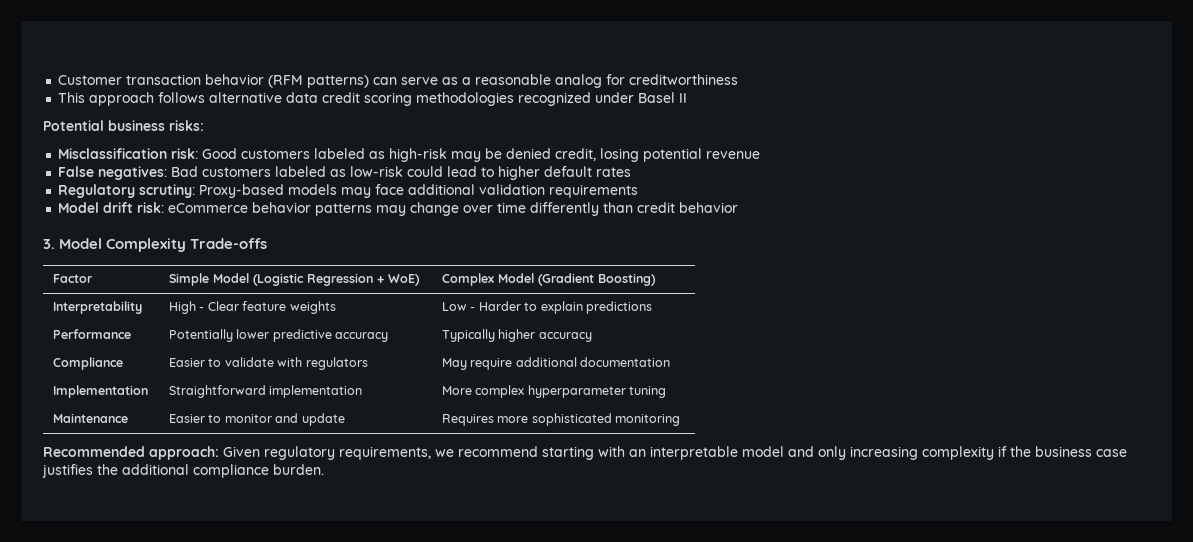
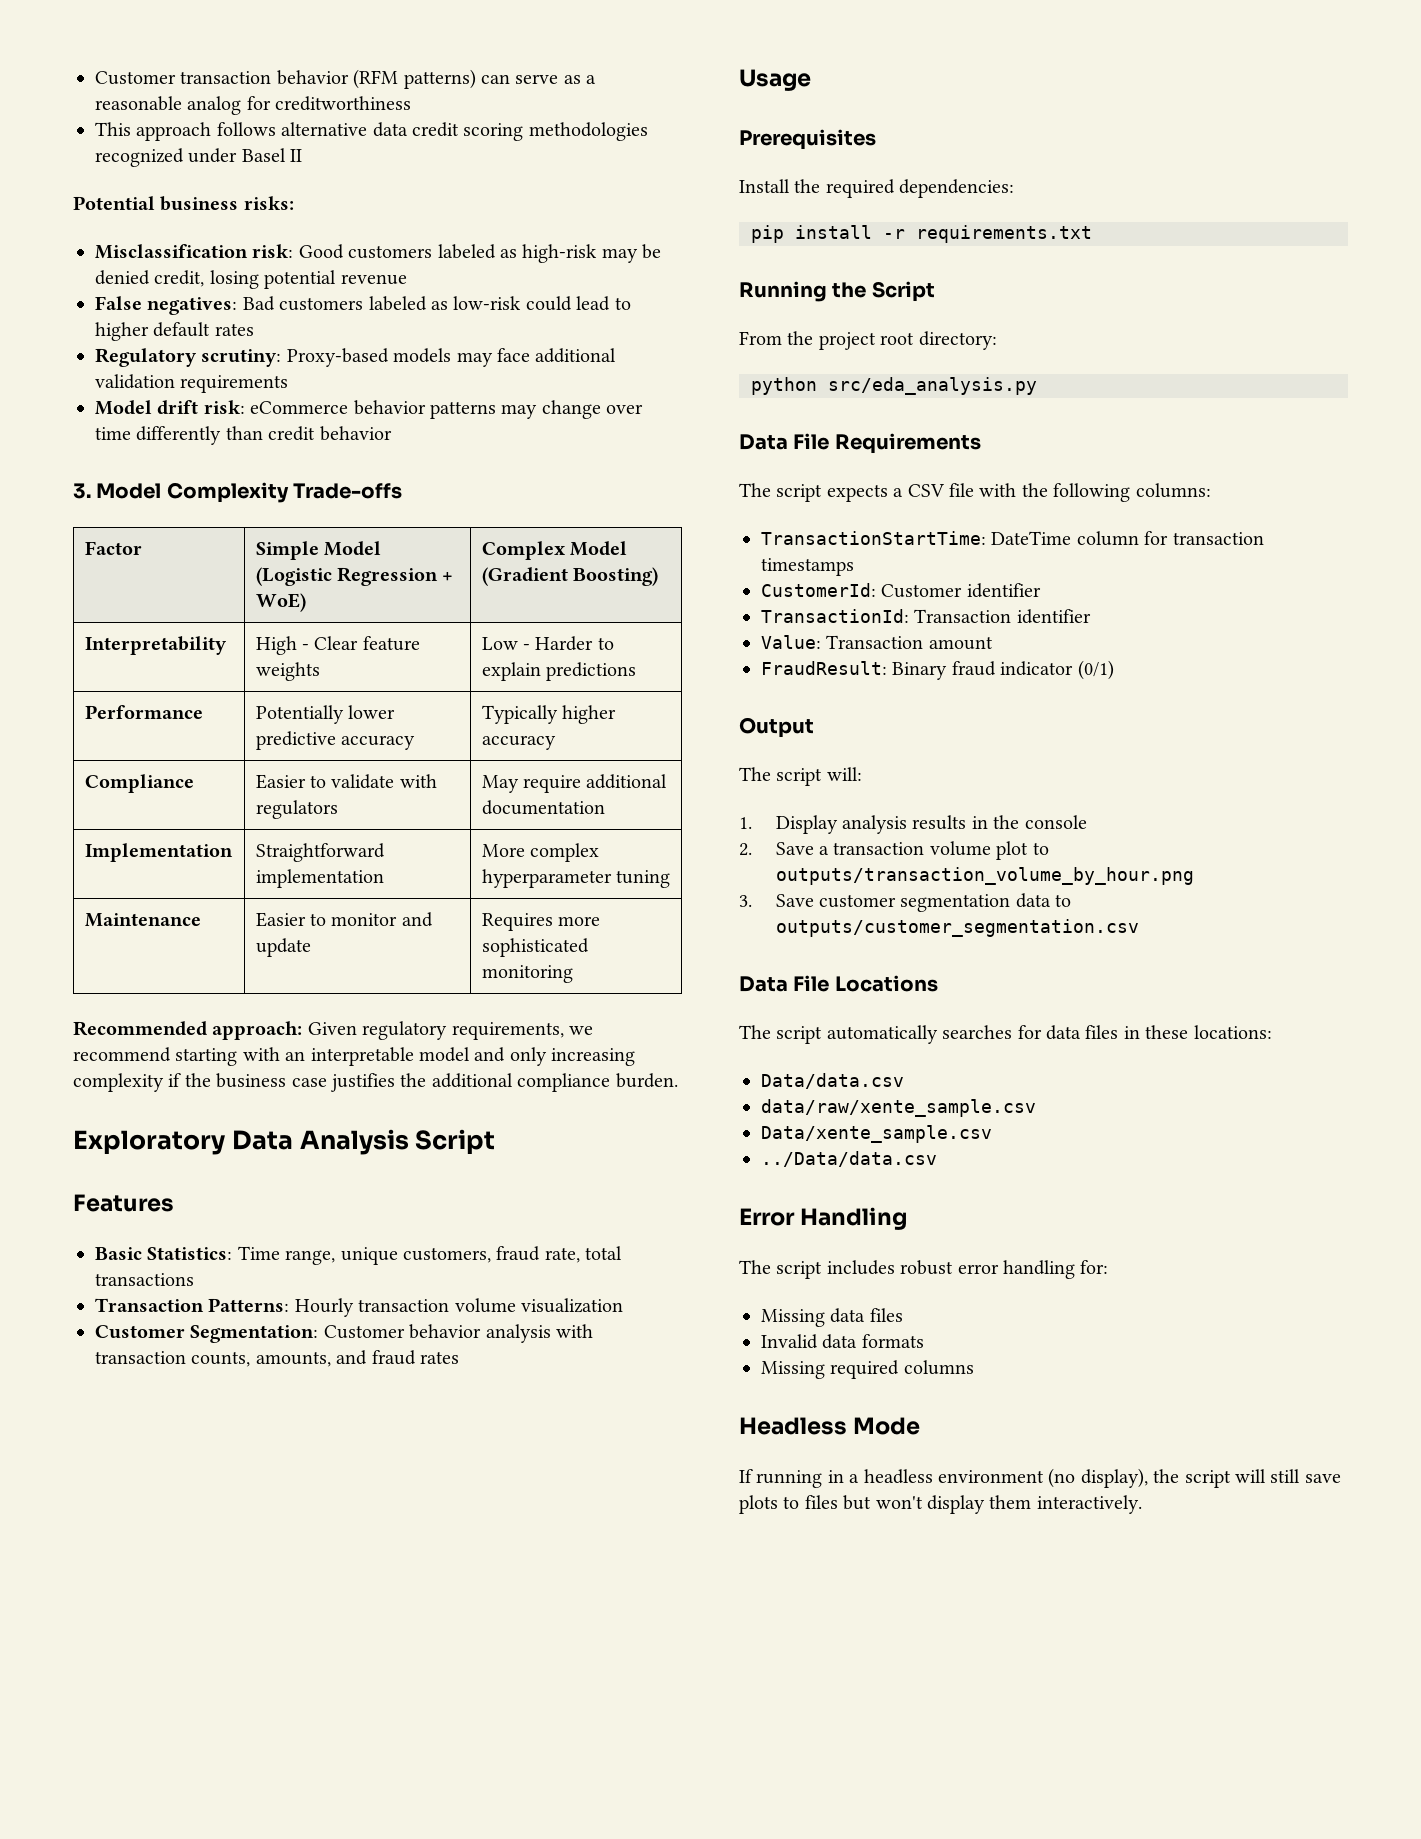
(324, 469) none -> [73,1129,496,1155] [73,1194,174,1212] [95,1246,623,1265] [95,1273,194,1286] [95,1298,623,1317] [95,1324,593,1343] [95,1350,459,1367] [739,69,811,91] [739,129,876,150] [739,179,1015,198] [751,225,1092,243] [739,281,935,302] [739,331,997,350] [751,377,1037,395] [739,433,981,454] [739,483,1211,502] [761,531,1264,546] [761,558,854,576] [761,583,1041,598] [761,609,1091,624] [761,635,993,650] [761,660,1114,680] [739,717,814,738] [739,767,862,786] [739,815,1087,834] [739,841,1049,860] [775,867,1194,885] [739,893,1072,912] [775,919,1139,937] [739,975,938,992] [739,1025,1272,1044] [761,1073,904,1089] [761,1099,1036,1117] [761,1125,992,1143] [761,1151,937,1167] [739,1207,908,1230] [739,1260,1109,1279] [761,1308,903,1327] [761,1334,924,1349] [761,1360,974,1379] [739,1417,921,1435] [739,1468,1341,1488] [739,1495,1142,1514] // Exploratory Data Analysis Script // Features // Basic Statistics: Time range, unique customers, fraud rate, total transactions // Transaction Patterns: Hourly transaction volume visualization // Customer Segmentation: Customer behavior analysis with transaction counts, amounts, and fraud rates // Usage // Prerequisites // Install the required dependencies: // pip install -r requirements.txt // Running the Script // From the project root directory: // python src/eda_analysis.py // Data File Requirements // The script expects a CSV file with the following columns: // TransactionStartTime: DateTime column for transaction timestamps // CustomerId: Customer identifier // TransactionId: Transaction identifier // Value: Transaction amount // FraudResult: Binary fraud indicator (0/1) // Output // The script will: // 1. Display analysis results in the console // 2. Save a transaction volume plot to outputs/transaction_volume_by_hour.png // 3. Save customer segmentation data to outputs/customer_segmentation.csv // Data File Locations // The script automatically searches for data files in these locations: // Data/data.csv // data/raw/xente_sample.csv // Data/xente_sample.csv // ../Data/data.csv // Error Handling // The script includes robust error handling for: // Missing data files // Invalid data formats // Missing required columns // Headless Mode // If running in a headless environment (no display), the script will still save plots to files but won't display them interactively.

